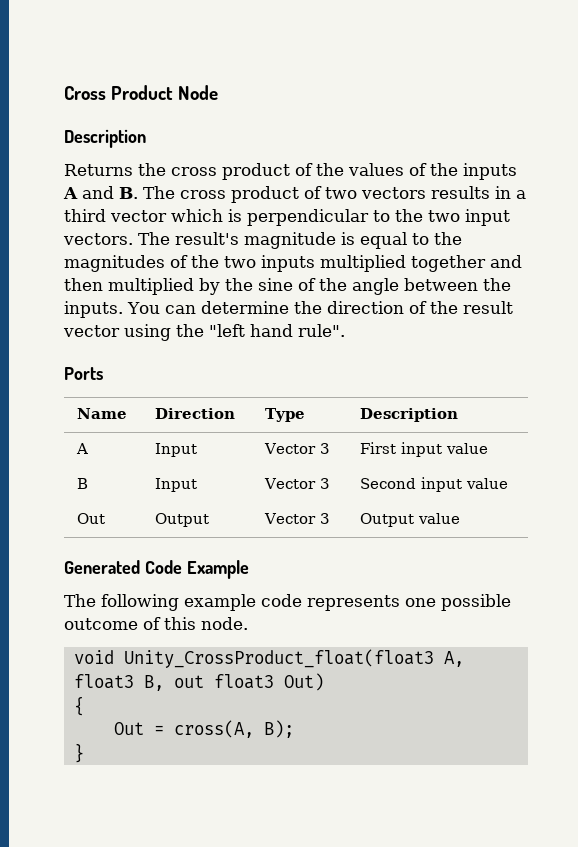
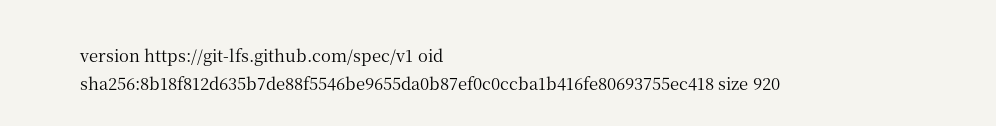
[64,85,219,100] [64,129,146,148] [64,163,517,180] [63,186,526,203] [64,209,510,226] [63,232,462,249] [64,255,522,272] [64,278,511,295] [64,301,513,318] [63,324,345,341] [64,367,103,380] [76,408,127,419] [154,408,235,419] [264,408,305,422] [359,408,458,422] [75,443,88,454] [154,443,197,457] [263,443,330,454] [359,442,488,457] [76,478,88,489] [154,478,197,492] [263,478,330,489] [359,477,508,492] [76,513,105,524] [154,513,209,527] [263,513,330,524] [359,513,460,527] [64,560,249,579] [64,594,511,611] [64,617,248,630] [73,649,464,668] [73,673,324,691] [73,696,84,716] [113,720,294,738] [73,743,84,763] Cross Product Node // Description // Returns the cross product of the values of the inputs A and B. The cross product of two vectors results in a third vector which is perpendicular to the two input vectors. The result's magnitude is equal to the magnitudes of the two inputs multiplied together and then multiplied by the sine of the angle between the inputs. You can determine the direction of the result vector using the "left hand rule". // Ports // Name | Direction | Type | Description // A | Input | Vector 3 | First input value // B | Input | Vector 3 | Second input value // Out | Output | Vector 3 | Output value // Generated Code Example // The following example code represents one possible outcome of this node. // void Unity_CrossProduct_float(float3 A, float3 B, out float3 Out) // { // Out = cross(A, B); // } -> [79,48,443,66] [80,76,780,91] version https://git-lfs.github.com/spec/v1 oid sha256:8b18f812d635b7de88f5546be9655da0b87ef0c0ccba1b416fe80693755ec418 size 920

